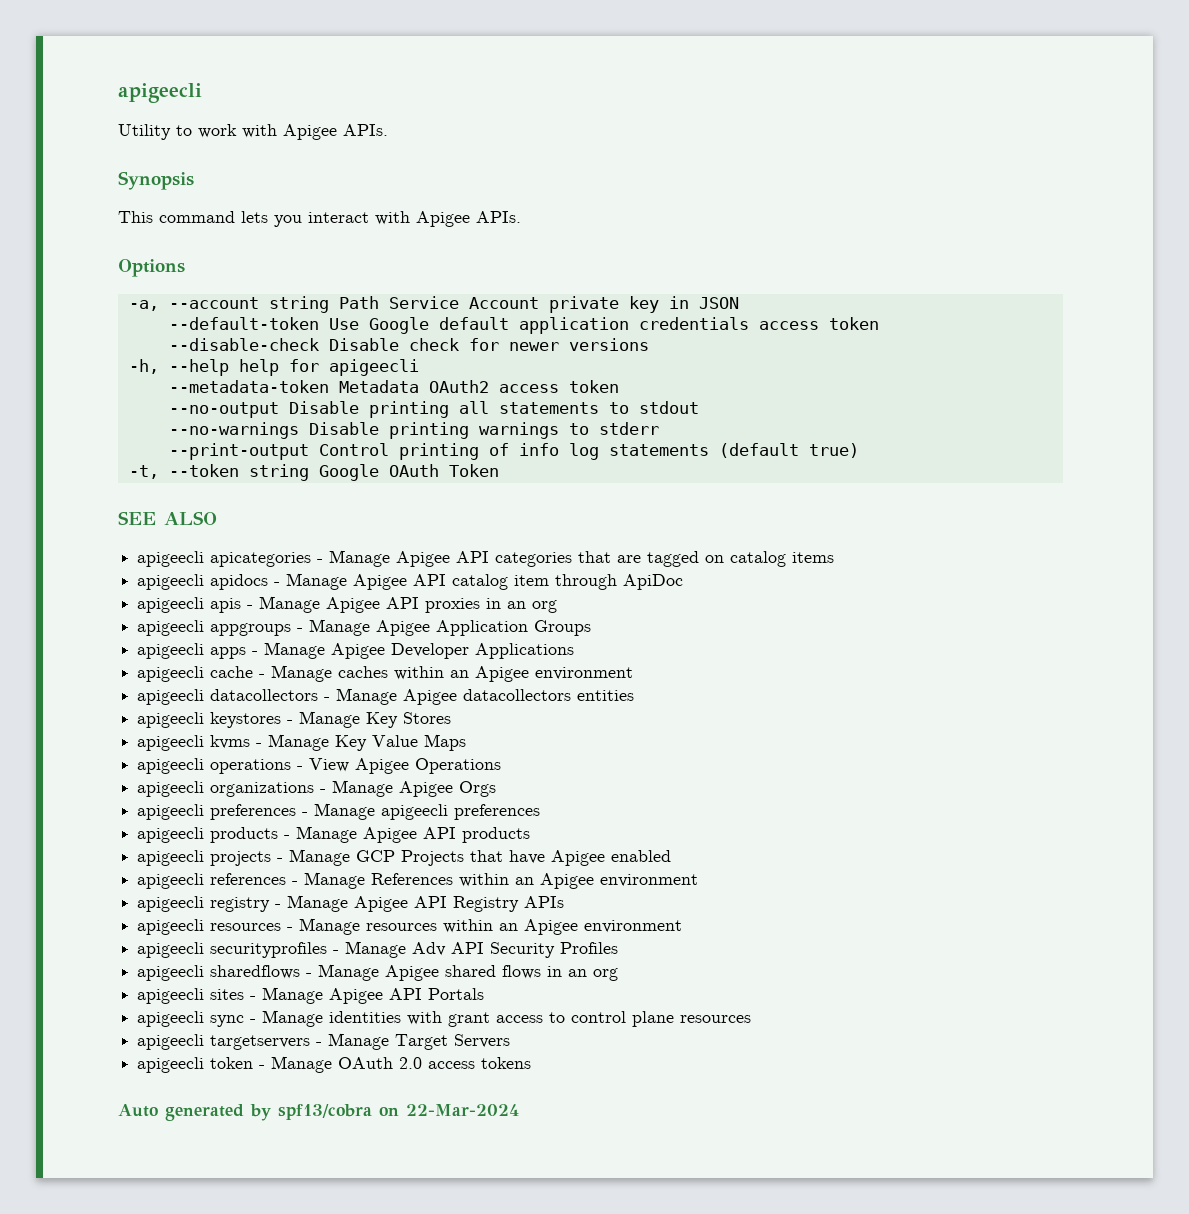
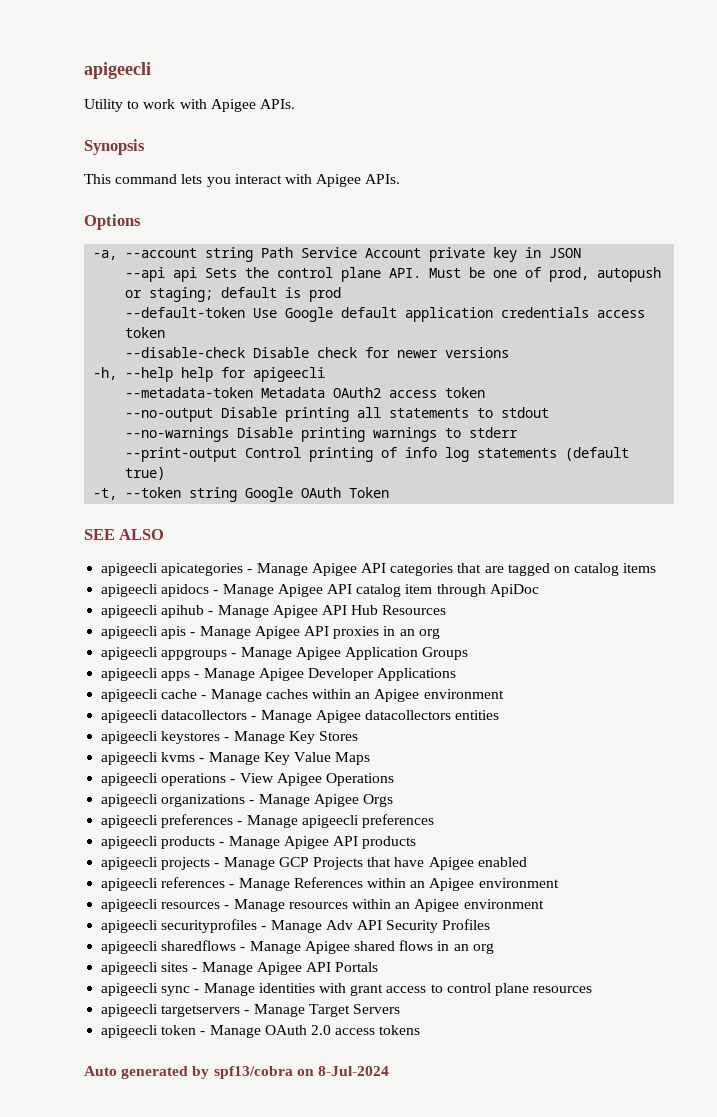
(739, 303) none -> [125,267,662,282] [125,287,342,302] // --api api Sets the control plane API. Must be one of prod, autopush or staging; default is prod
(684, 582) none -> [101,605,447,618] // apigeecli apihub - Manage Apigee API Hub Resources
[137,895,565,912] // apigeecli registry - Manage Apigee API Registry APIs -> (559, 883) none
[406,1104,519,1116] 22-Mar-2024 -> [317,1066,389,1076] 8-Jul-2024

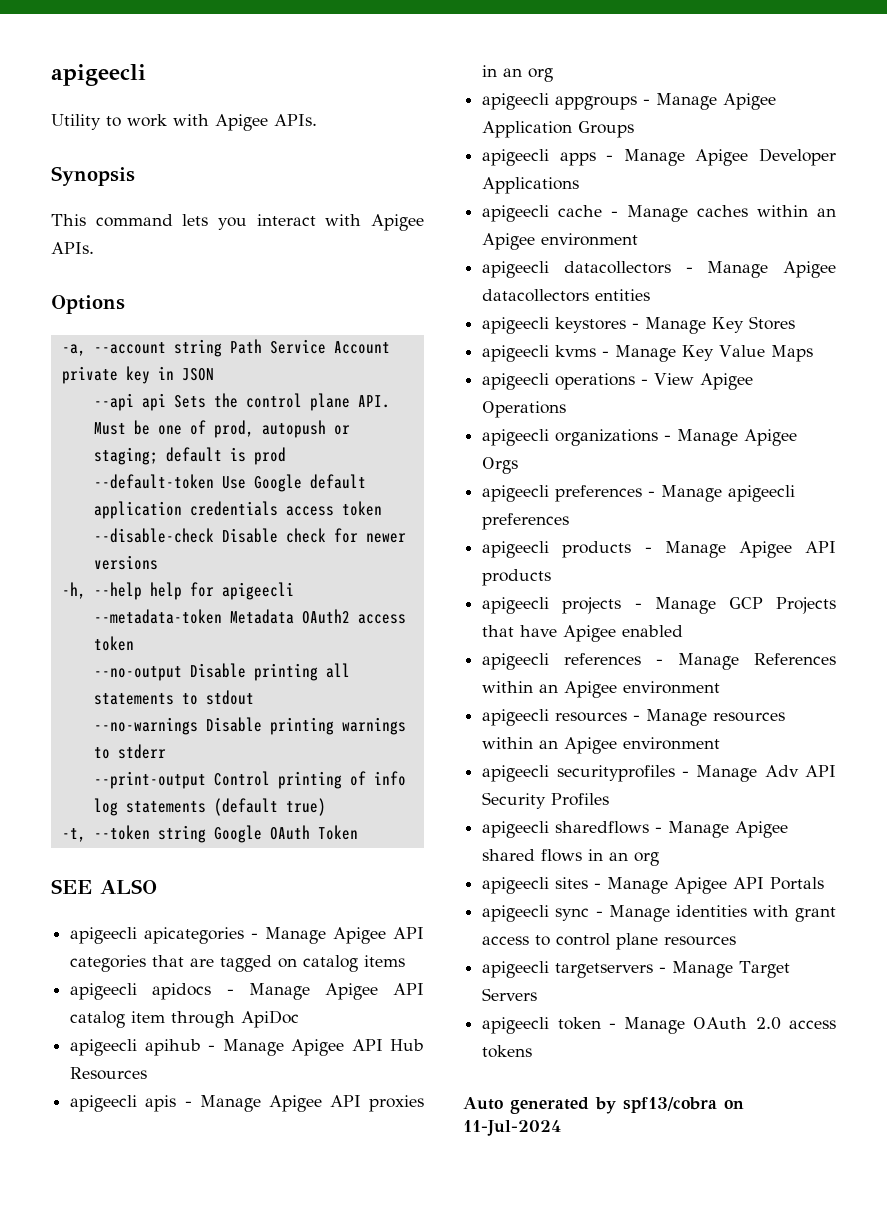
[317,1066,389,1076] 8-Jul-2024 -> [463,1120,561,1136] 11-Jul-2024

